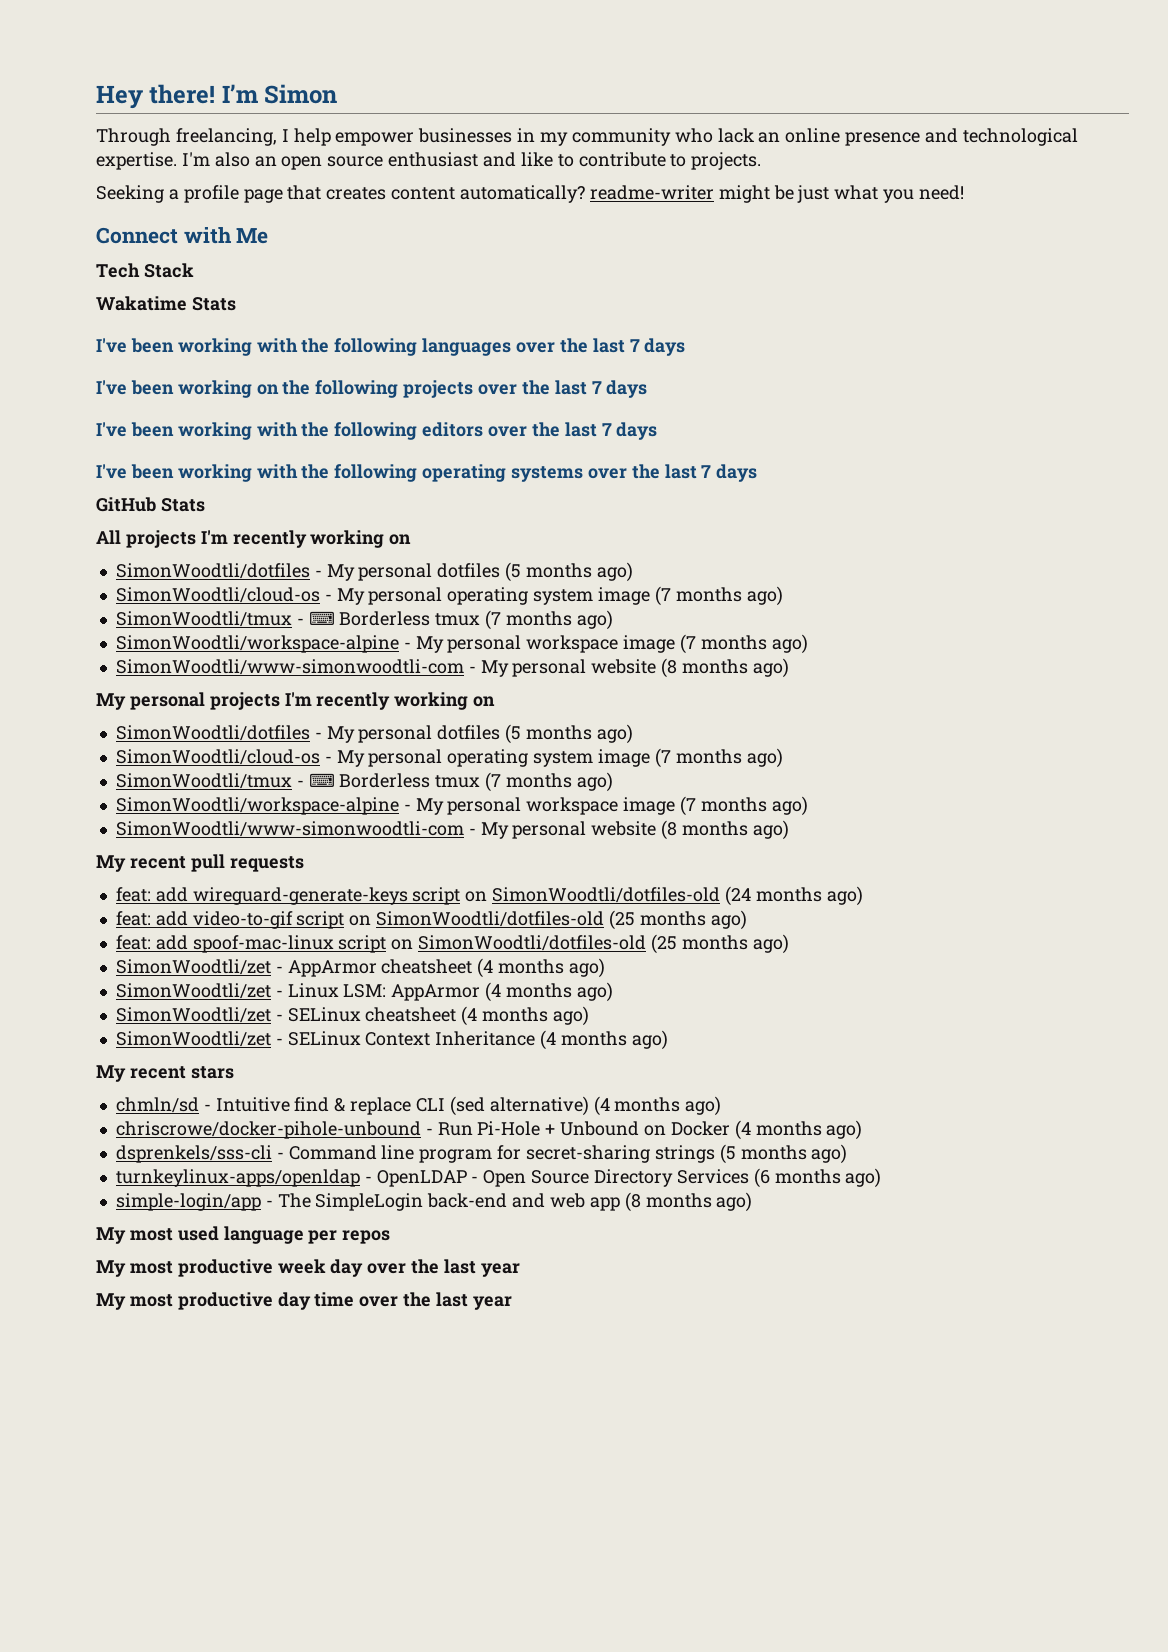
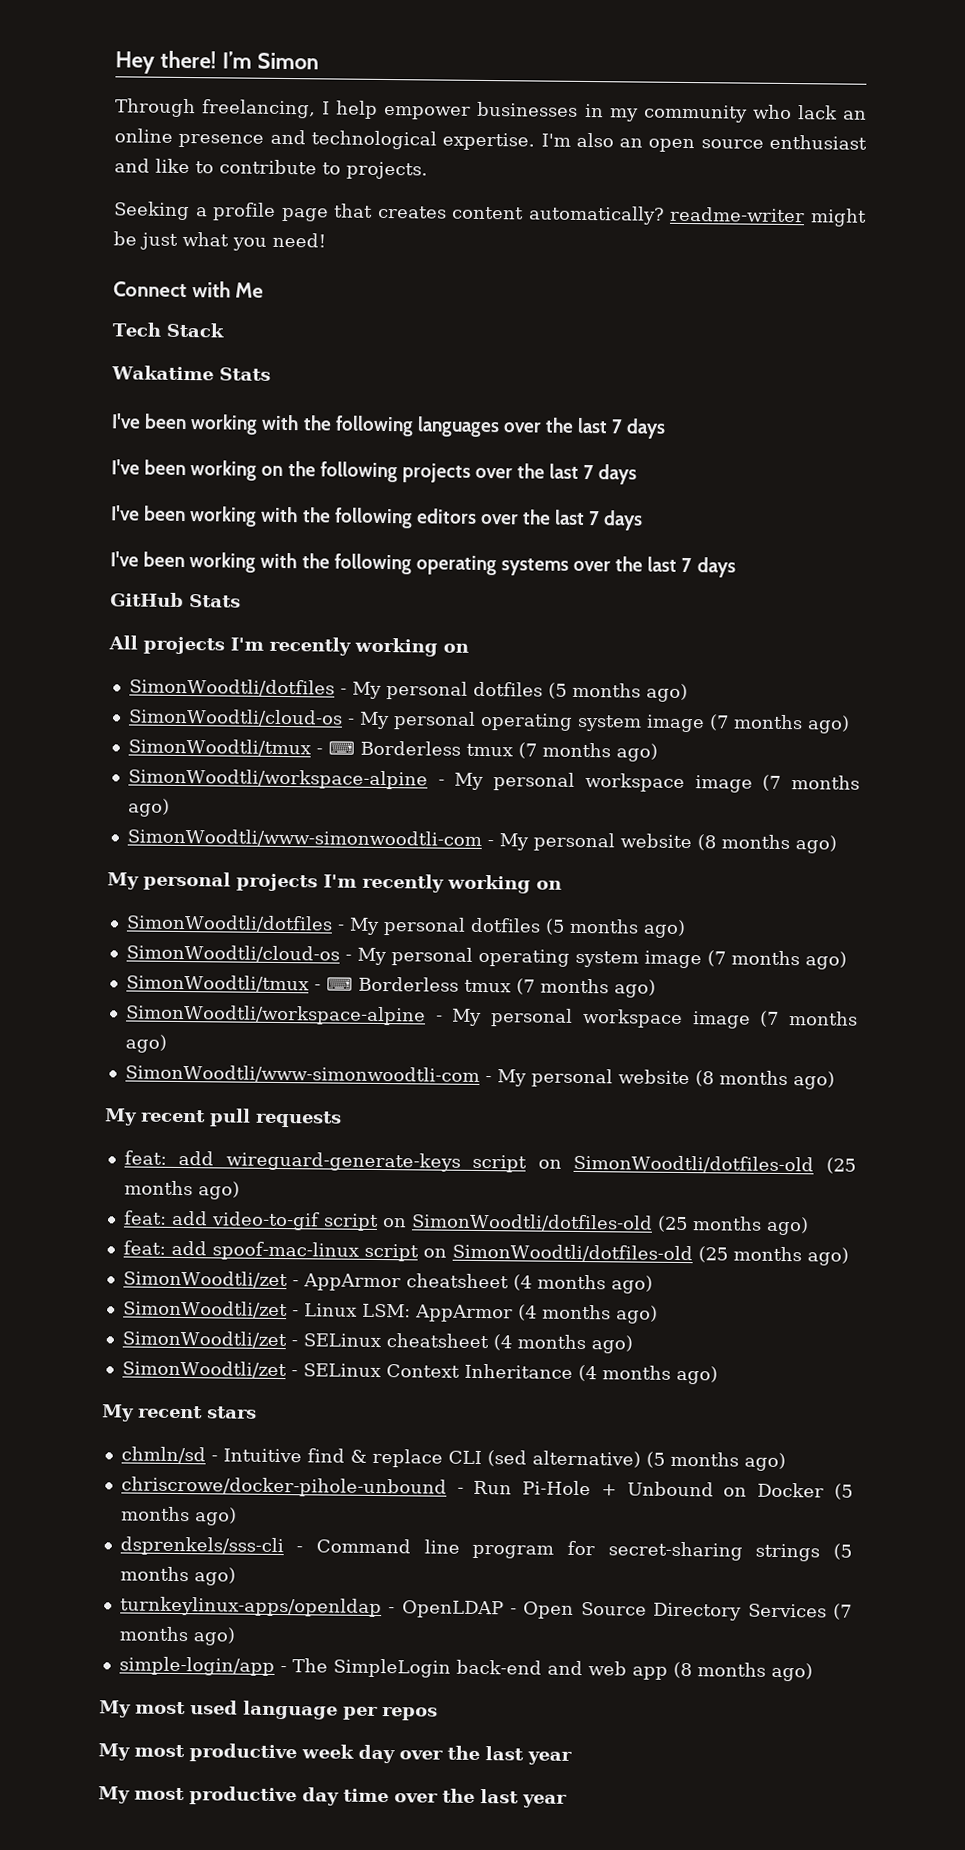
[724,886,751,906] (24 -> [826,1157,856,1174] (25
[593,1096,610,1116] (4 -> [645,1451,665,1468] (5
[734,1120,751,1140] (4 -> [833,1483,853,1500] (5
[753,1168,770,1188] (6 -> [832,1603,852,1620] (7

